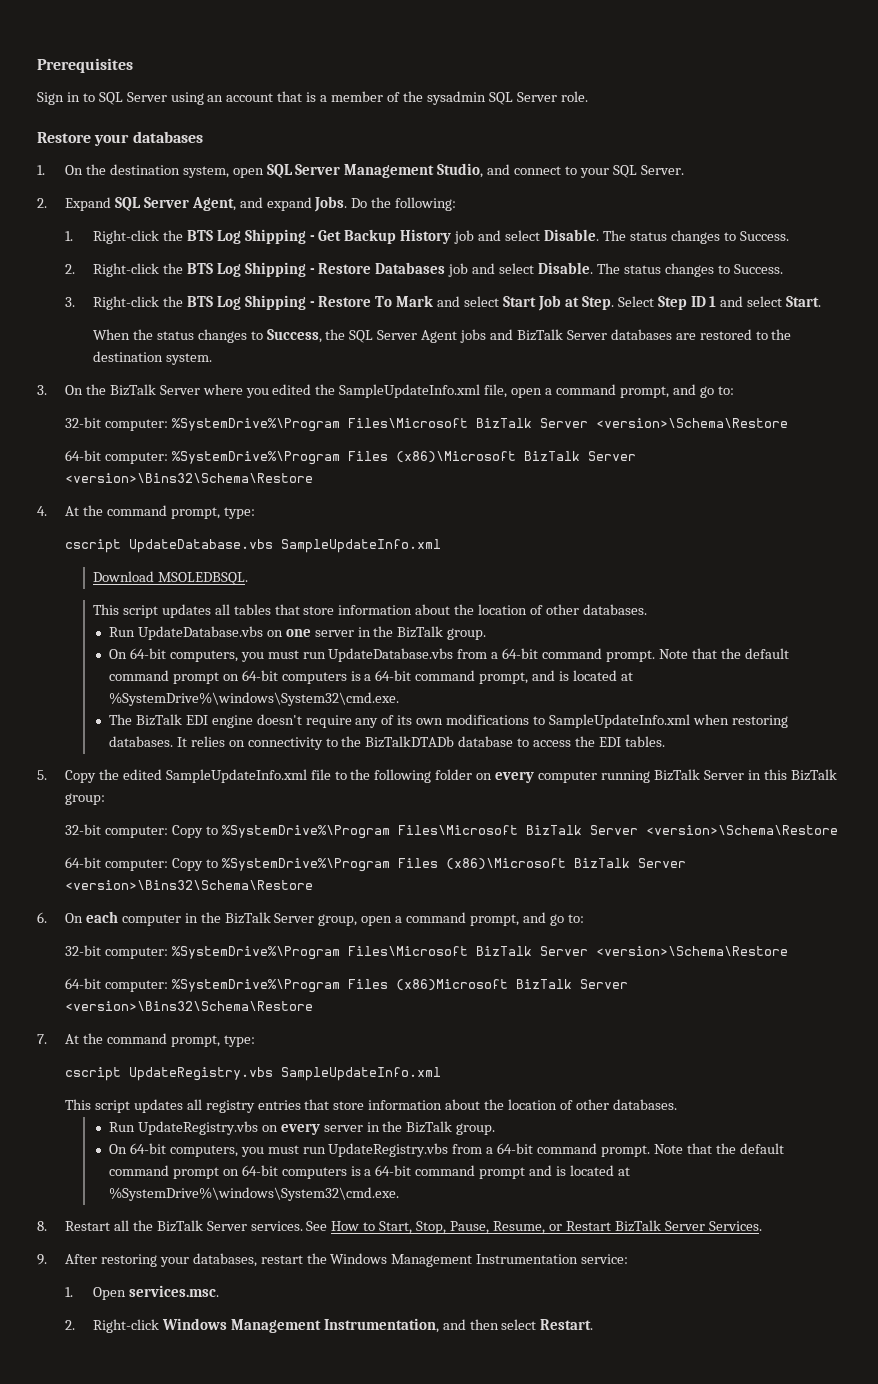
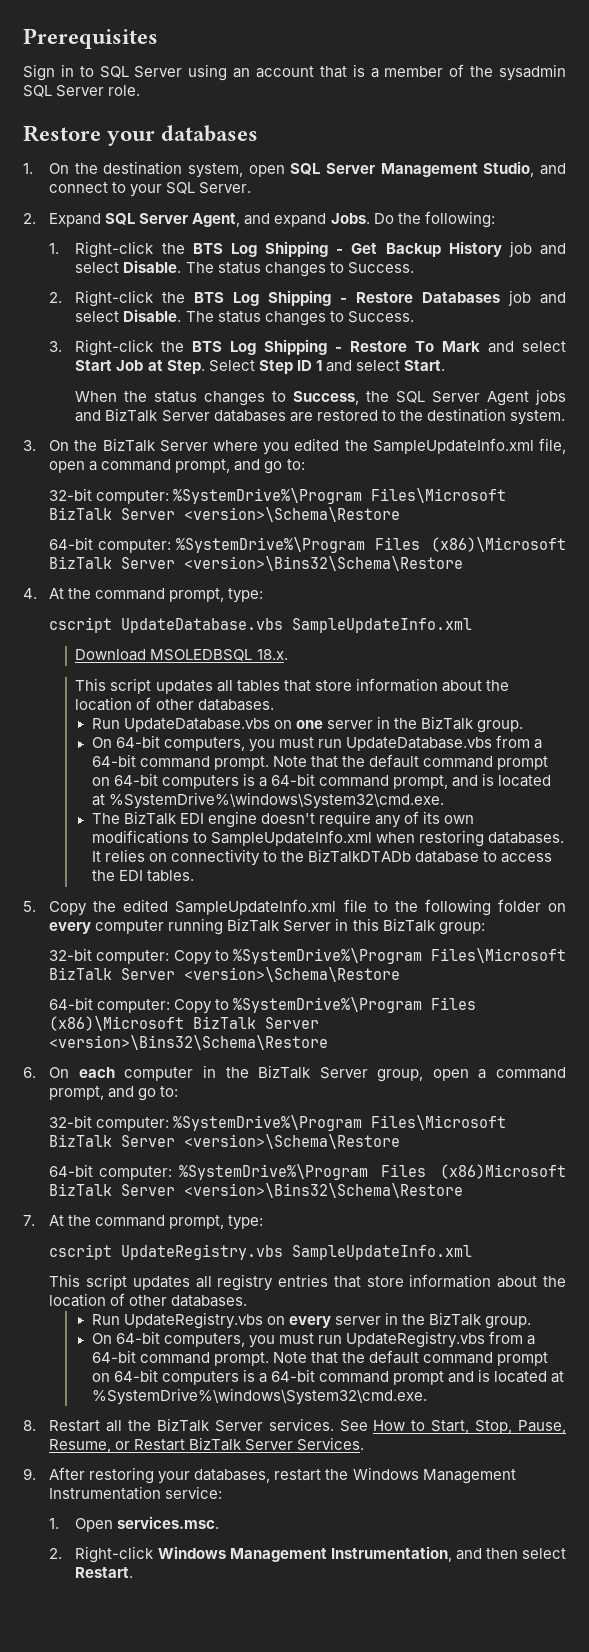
[157,572,248,585] MSOLEDBSQL. -> [150,649,288,661] MSOLEDBSQL 18.x.

